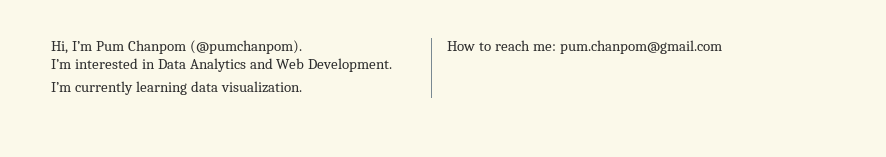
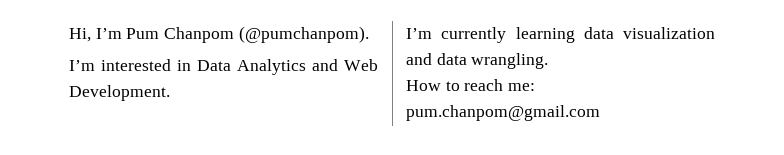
[220,81,302,93] visualization. -> [623,27,715,39] [406,53,549,69] visualization and data wrangling.

